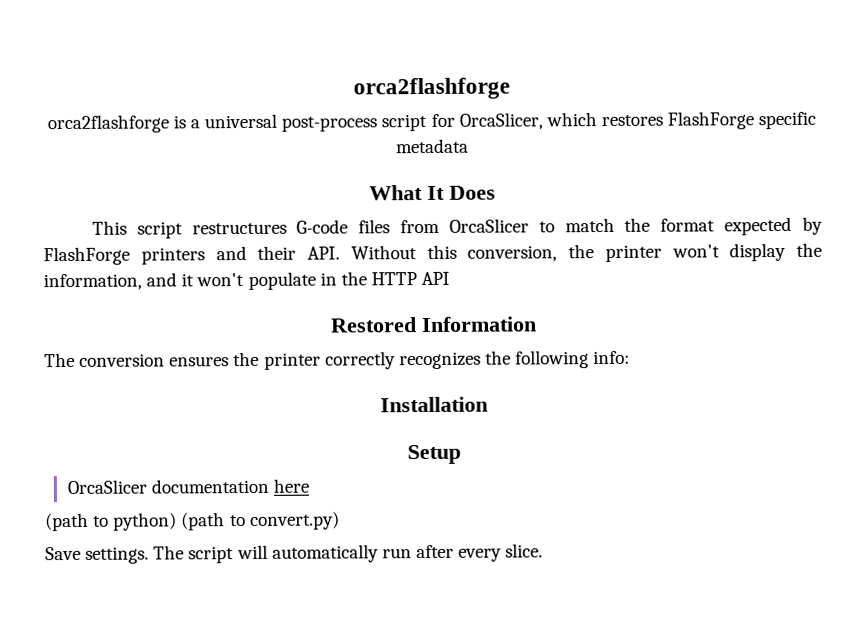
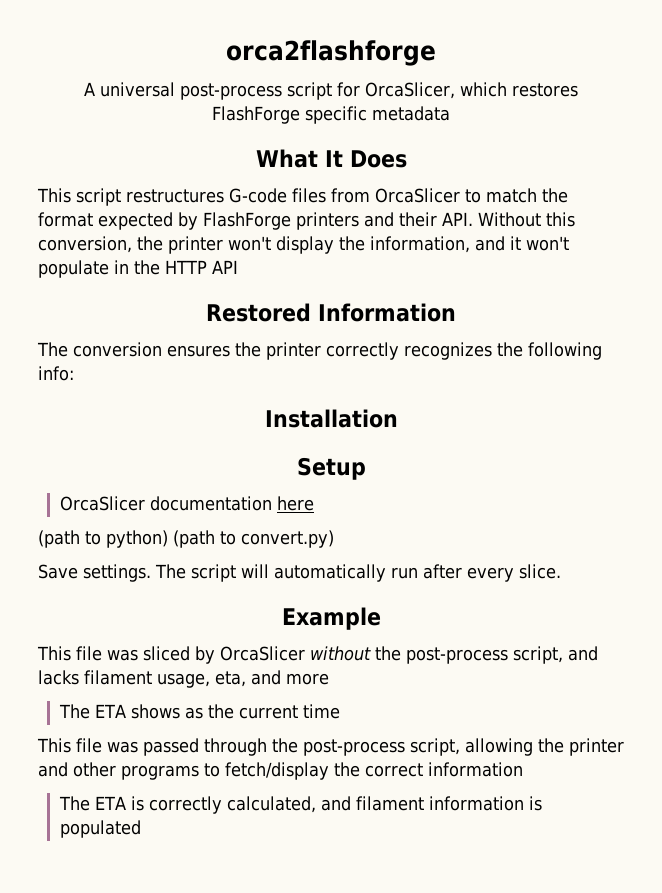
[46,114,201,134] orca2flashforge is a -> [84,82,95,96] A
(544, 550) none -> [281,607,381,630] [37,646,598,664] [38,670,329,688] [58,704,340,719] [37,738,624,756] [38,762,523,780] [58,796,542,814] [59,820,141,838] // Example // This file was sliced by OrcaSlicer without the post-process script, and lacks filament usage, eta, and more // The ETA shows as the current time // This file was passed through the post-process script, allowing the printer and other programs to fetch/display the correct information // The ETA is correctly calculated, and filament information is populated

